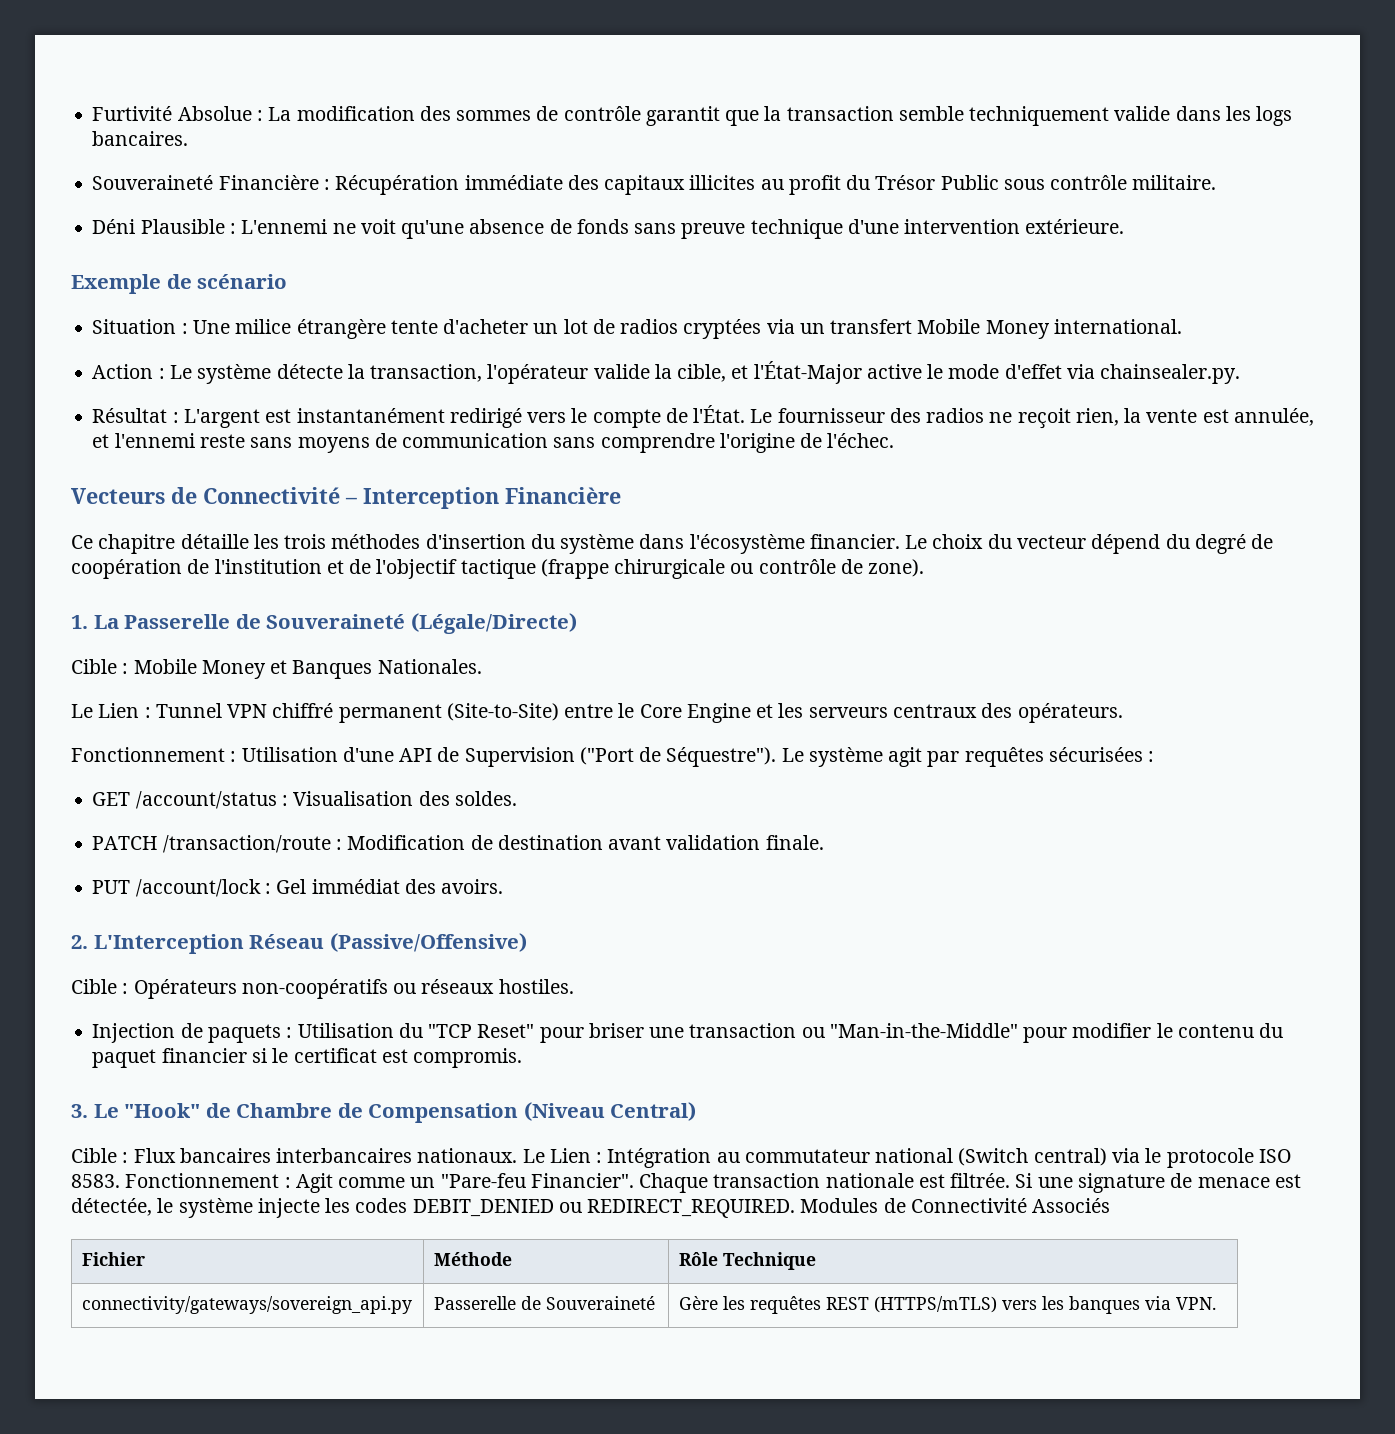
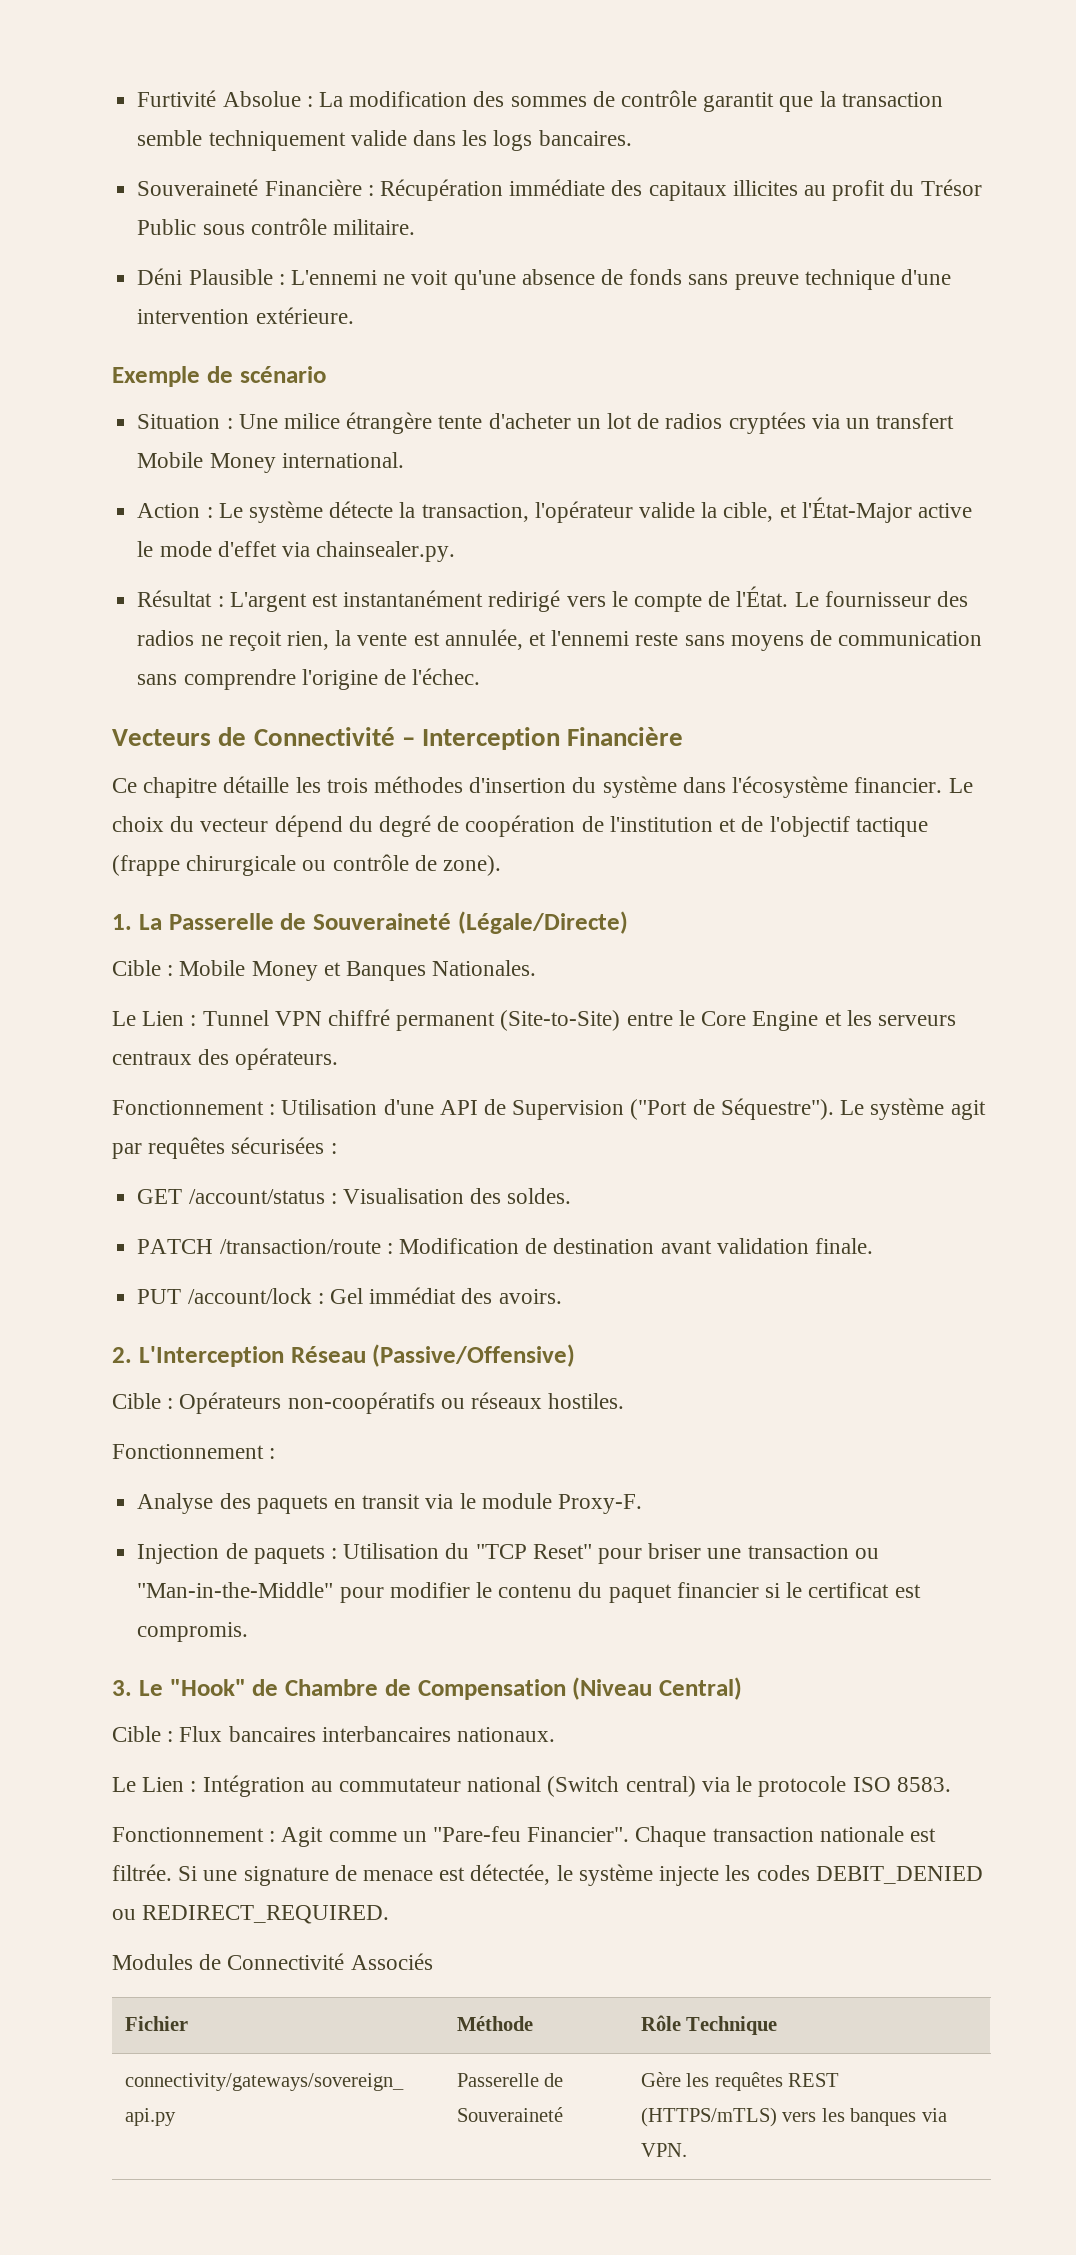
(574, 986) none -> [112,1444,276,1459] [137,1493,642,1514] // Fonctionnement : // Analyse des paquets en transit via le module Proxy-F.
(518, 1155) none -> (556, 1734) //
(120, 1181) none -> (951, 1784) //
(796, 1208) none -> (390, 1914) //

